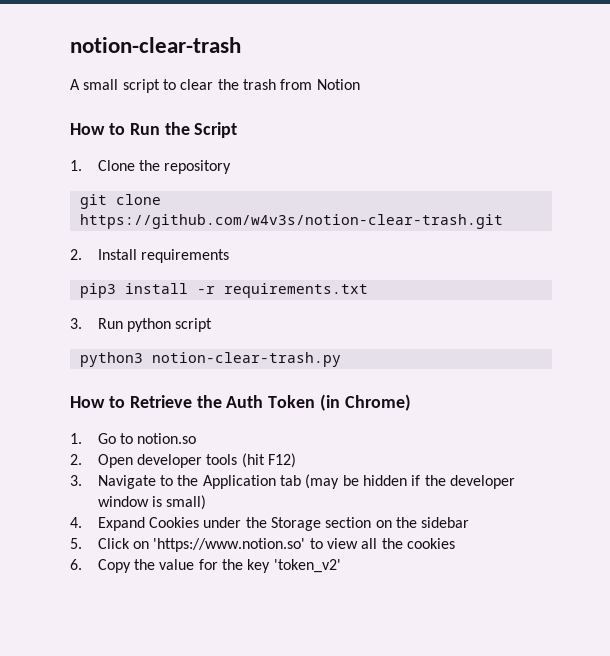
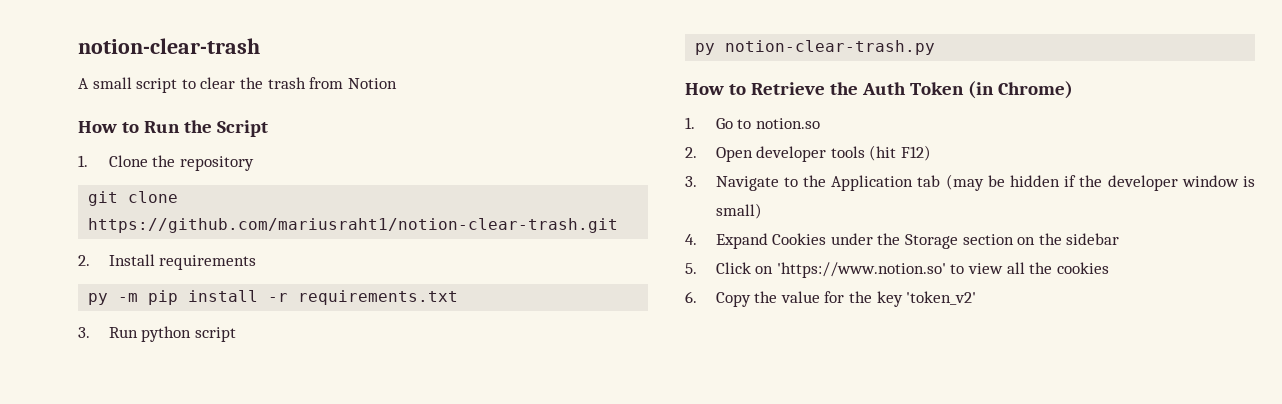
[79,214,503,229] https://github.com/w4v3s/notion-clear-trash.git -> [88,218,619,233] https://github.com/mariusraht1/notion-clear-trash.git
[79,283,116,298] pip3 -> [88,290,179,305] py -m pip
[79,352,143,367] python3 -> [695,43,716,55] py

